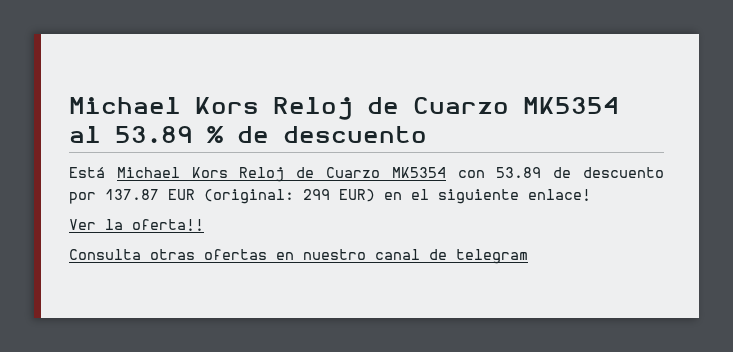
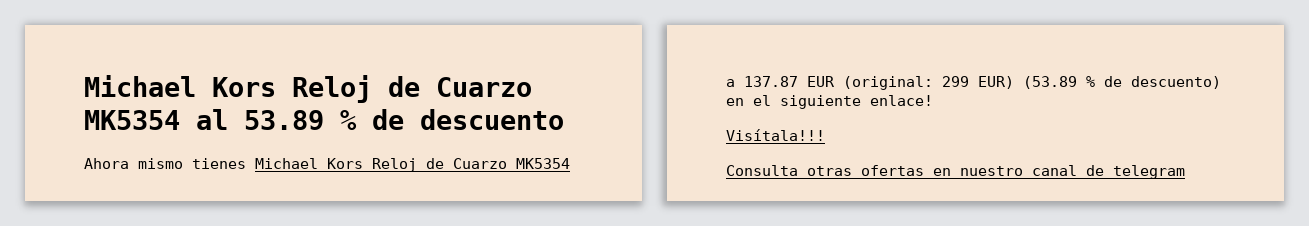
[69,167,664,182] [69,192,96,204] Está Michael Kors Reloj de Cuarzo MK5354 con 53.89 de descuento por -> [84,158,570,172] [726,79,735,87] Ahora mismo tienes Michael Kors Reloj de Cuarzo MK5354 a
(375, 195) none -> [1023,76,1221,89] (53.89 % de descuento)
[69,219,204,231] Ver la oferta!! -> [726,129,825,141] Visítala!!!

